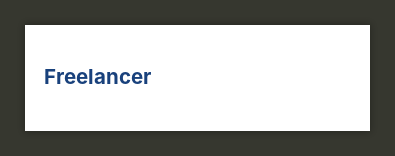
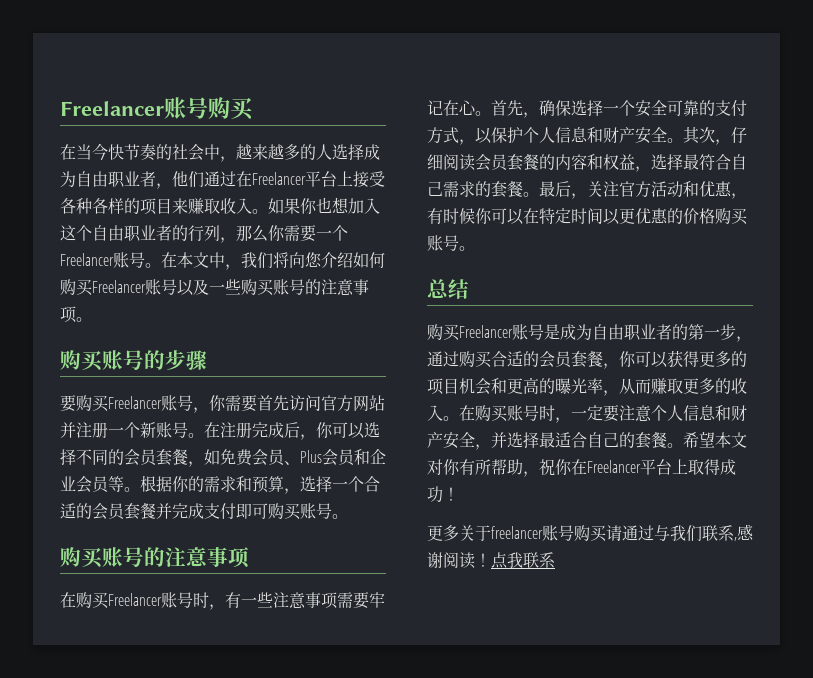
[44,69,151,84] Freelancer -> [60,97,254,120] [60,143,380,162] [60,171,385,189] [60,197,380,215] [60,225,348,243] [60,252,385,270] [60,279,369,296] [60,306,92,323] [60,350,207,371] [60,395,385,413] [60,422,380,440] [60,448,386,467] [60,475,380,494] [60,502,348,520] [60,547,250,568] [60,592,385,610] [427,100,747,118] [427,127,747,145] [427,153,747,172] [427,180,747,199] [427,208,748,225] [427,235,475,251] [427,279,469,299] [427,324,752,342] [427,350,747,369] [427,377,747,396] [427,405,747,423] [427,431,747,450] [427,459,736,477] [427,486,459,503] [427,524,754,542] [427,552,555,569] Freelancer账号购买 // 在当今快节奏的社会中，越来越多的人选择成为自由职业者，他们通过在Freelancer平台上接受各种各样的项目来赚取收入。如果你也想加入这个自由职业者的行列，那么你需要一个Freelancer账号。在本文中，我们将向您介绍如何购买Freelancer账号以及一些购买账号的注意事项。 // 购买账号的步骤 // 要购买Freelancer账号，你需要首先访问官方网站并注册一个新账号。在注册完成后，你可以选择不同的会员套餐，如免费会员、Plus会员和企业会员等。根据你的需求和预算，选择一个合适的会员套餐并完成支付即可购买账号。 // 购买账号的注意事项 // 在购买Freelancer账号时，有一些注意事项需要牢记在心。首先，确保选择一个安全可靠的支付方式，以保护个人信息和财产安全。其次，仔细阅读会员套餐的内容和权益，选择最符合自己需求的套餐。最后，关注官方活动和优惠，有时候你可以在特定时间以更优惠的价格购买账号。 // 总结 // 购买Freelancer账号是成为自由职业者的第一步，通过购买合适的会员套餐，你可以获得更多的项目机会和更高的曝光率，从而赚取更多的收入。在购买账号时，一定要注意个人信息和财产安全，并选择最适合自己的套餐。希望本文对你有所帮助，祝你在Freelancer平台上取得成功！ // 更多关于freelancer账号购买请通过与我们联系,感谢阅读！点我联系

